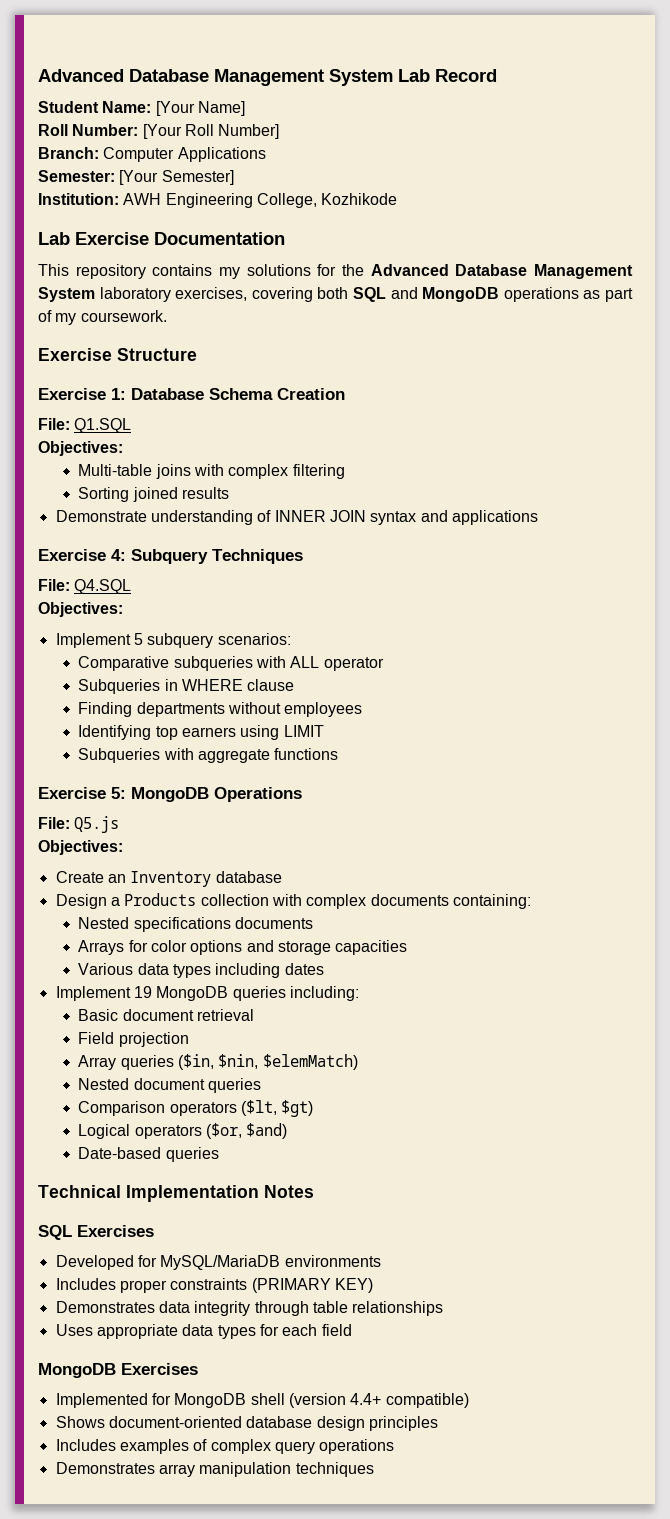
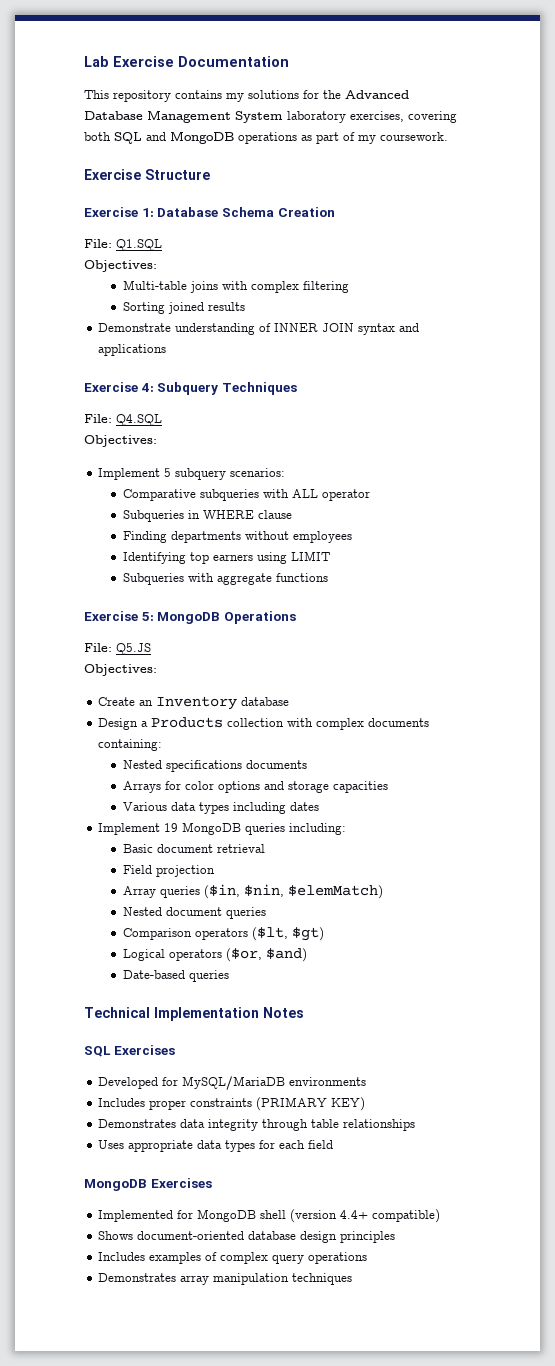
[38,69,497,86] [38,101,245,116] [38,124,280,139] [38,147,266,162] [38,170,234,185] [38,193,398,208] Advanced Database Management System Lab Record // Student Name: [Your Name] // Roll Number: [Your Roll Number] // Branch: Computer Applications // Semester: [Your Semester] // Institution: AWH Engineering College, Kozhikode // -> (84, 61) none
[74,816,120,833] Q5.js -> [116,643,151,655] Q5.JS

